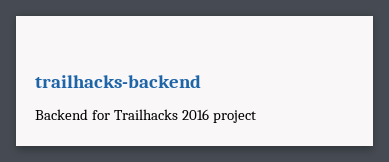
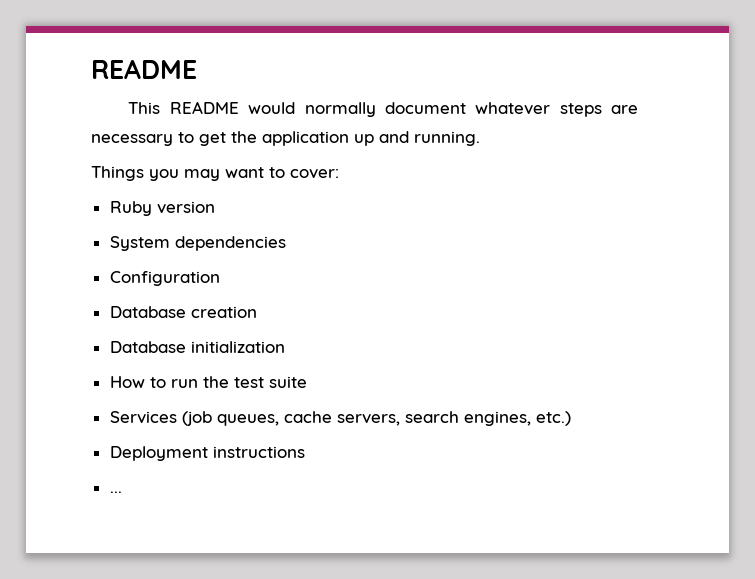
[35,75,201,88] [35,109,256,123] trailhacks-backend // Backend for Trailhacks 2016 project -> [91,59,197,79] [128,101,638,117] [91,131,480,146] [91,166,339,181] [109,201,215,216] [109,236,286,251] [109,271,220,286] [109,306,257,318] [109,341,285,353] [109,376,307,388] [109,411,571,426] [109,446,305,461] [109,491,122,493] README // This README would normally document whatever steps are necessary to get the application up and running. // Things you may want to cover: // Ruby version // System dependencies // Configuration // Database creation // Database initialization // How to run the test suite // Services (job queues, cache servers, search engines, etc.) // Deployment instructions // ...

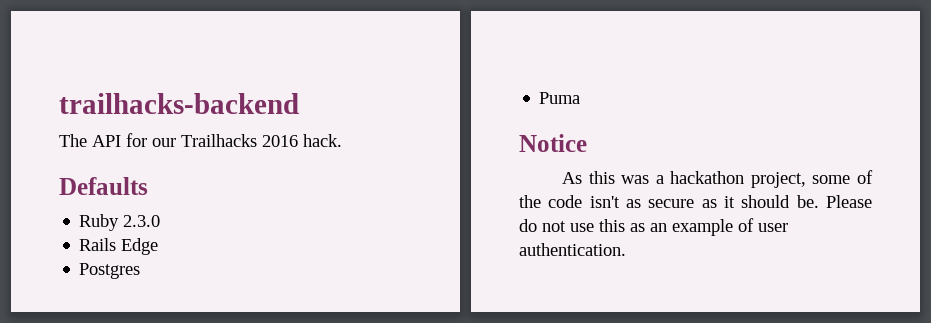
[91,59,197,79] [128,101,638,117] [91,131,480,146] [91,166,339,181] [109,201,215,216] [109,236,286,251] [109,271,220,286] [109,306,257,318] [109,341,285,353] [109,376,307,388] [109,411,571,426] [109,446,305,461] [109,491,122,493] README // This README would normally document whatever steps are necessary to get the application up and running. // Things you may want to cover: // Ruby version // System dependencies // Configuration // Database creation // Database initialization // How to run the test suite // Services (job queues, cache servers, search engines, etc.) // Deployment instructions // ... -> [59,93,299,114] [59,133,342,147] [59,177,148,195] [79,214,161,231] [79,238,159,255] [79,263,141,279] [539,92,581,104] [519,134,587,152] [562,170,873,188] [519,195,872,208] [519,218,788,236] [519,243,626,256] trailhacks-backend // The API for our Trailhacks 2016 hack. // Defaults // Ruby 2.3.0 // Rails Edge // Postgres // Puma // Notice // As this was a hackathon project, some of the code isn't as secure as it should be. Please do not use this as an example of user authentication.

